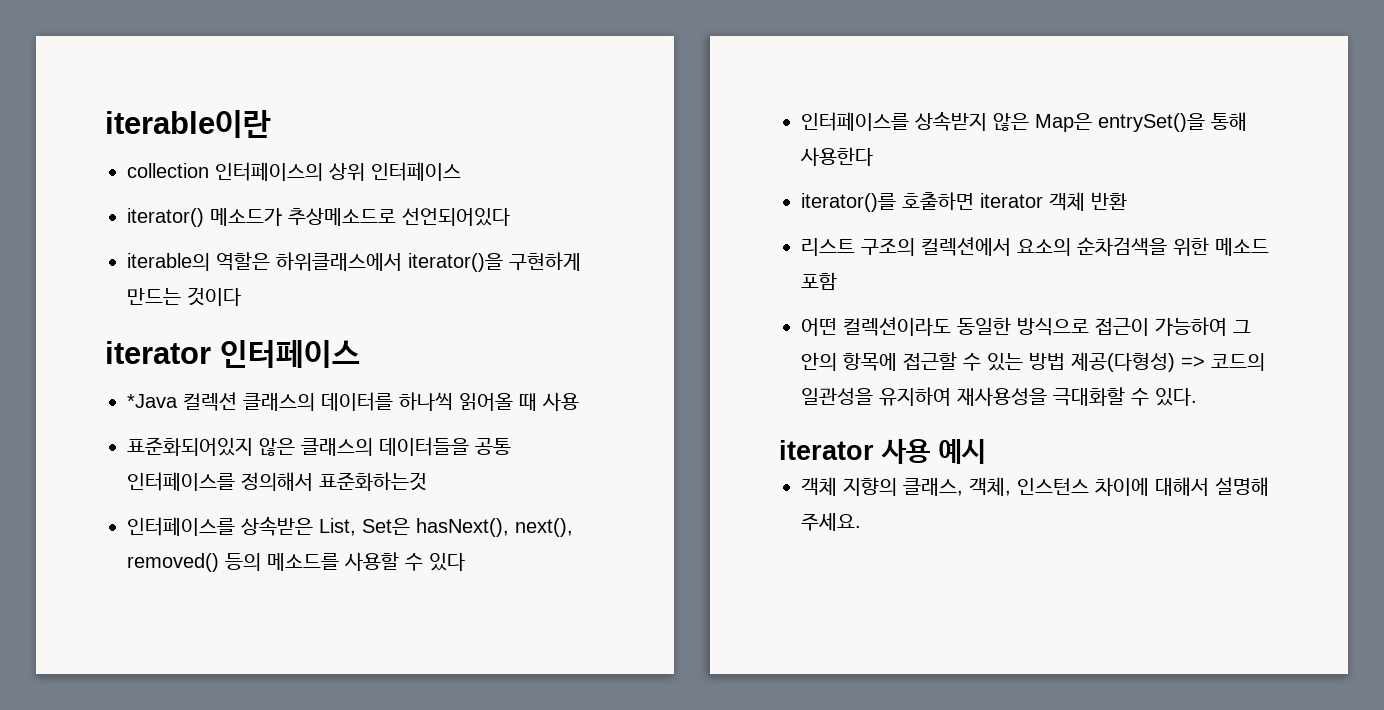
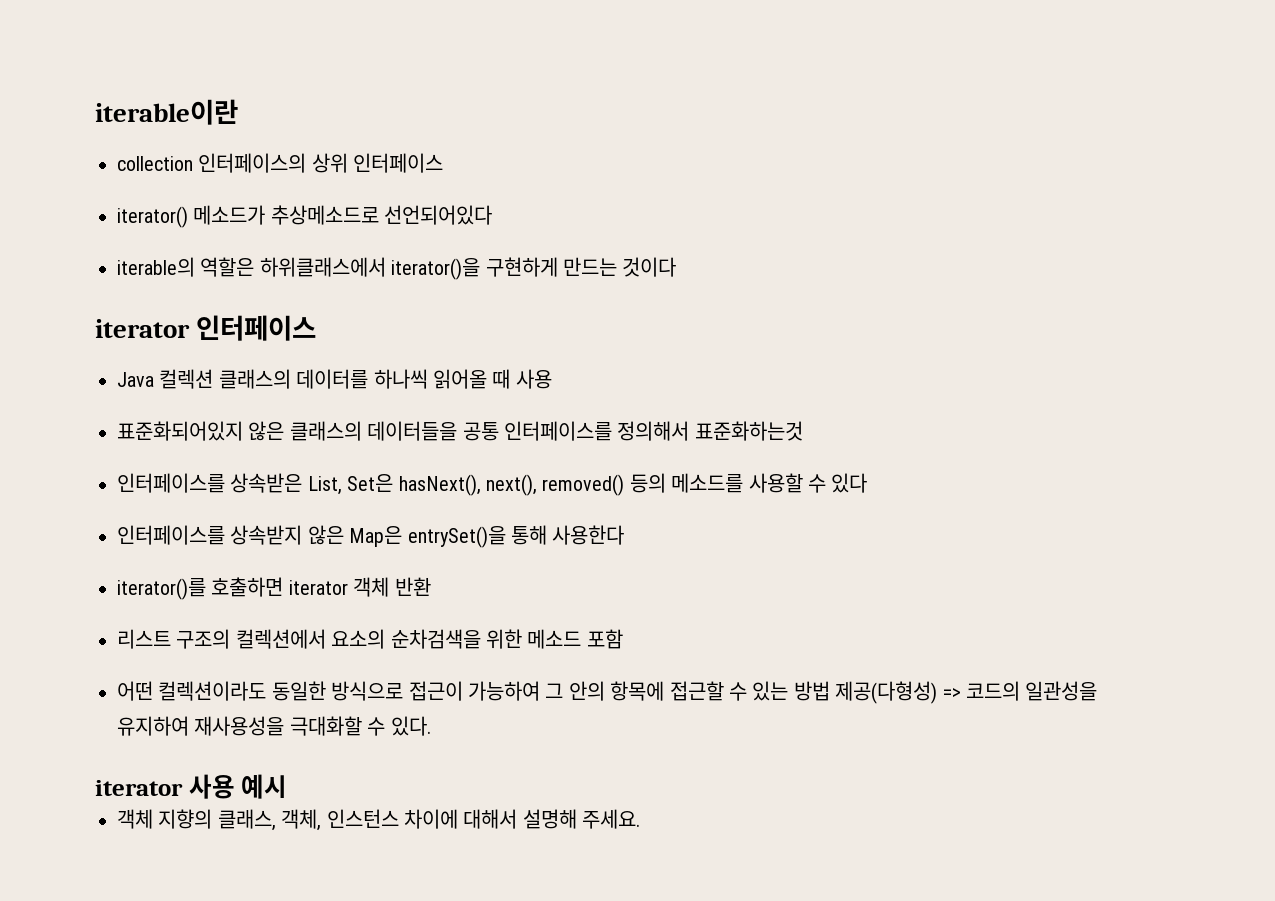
[127,394,178,408] *Java -> [117,372,154,387] Java

